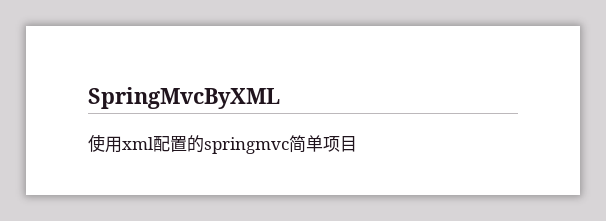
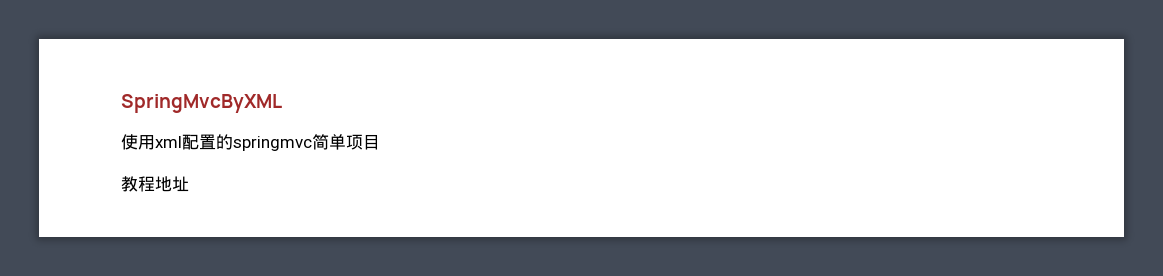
(357, 144) none -> [121,176,189,192] // 教程地址

